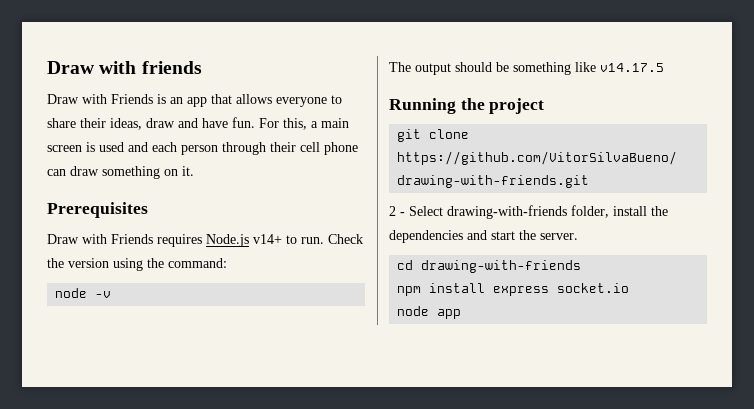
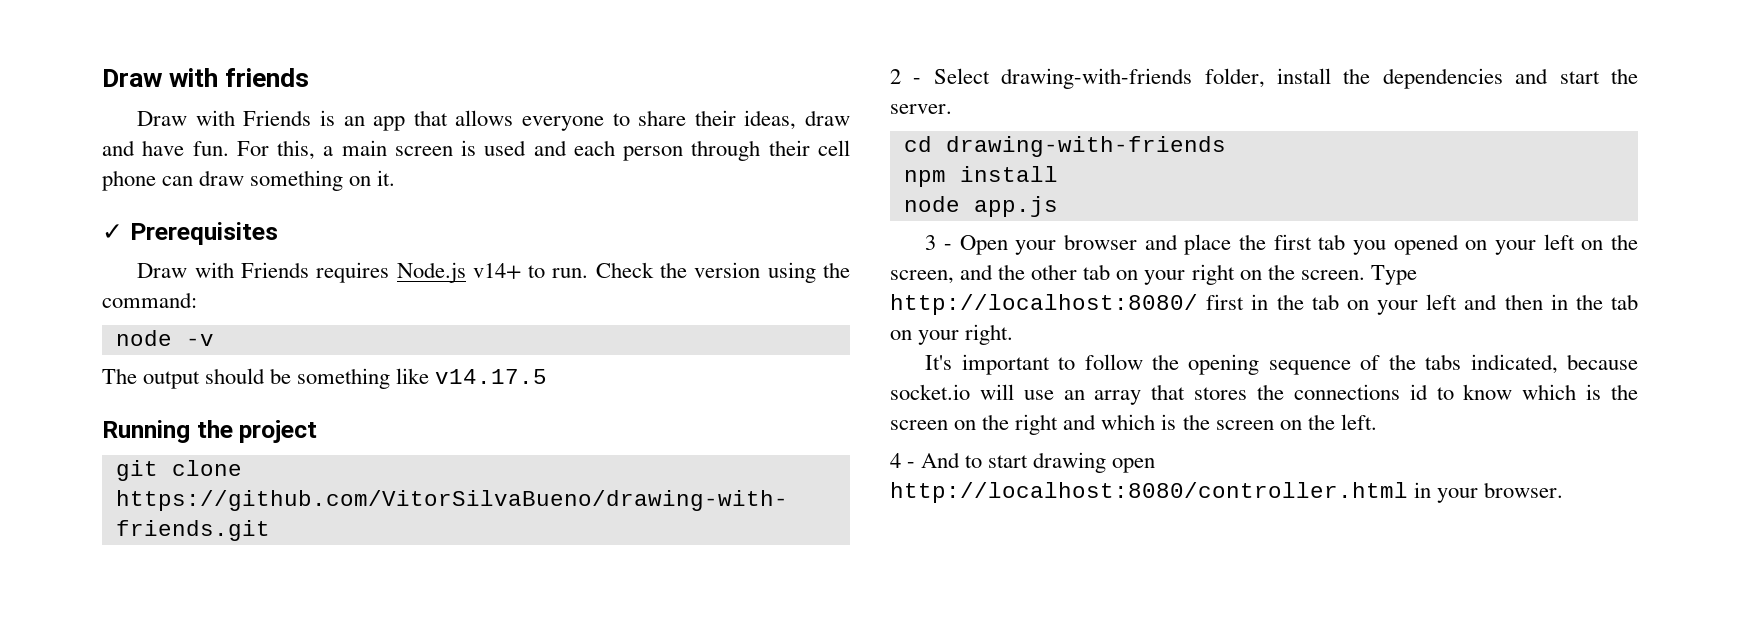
(194, 171) none -> [102,224,123,240] ✓
[493,283,630,296] [397,306,462,319] express socket.io // node app -> [903,196,1058,217] [925,234,1638,255] [890,264,1417,285] [890,294,1638,315] [890,324,1014,345] [925,354,1638,375] [890,384,1638,405] [890,414,1377,435] [890,452,1156,473] [890,482,1564,503] // node app.js // 3 - Open your browser and place the first tab you opened on your left on the screen, and the other tab on your right on the screen. Type http://localhost:8080/ first in the tab on your left and then in the tab on your right. // It's important to follow the opening sequence of the tabs indicated, because socket.io will use an array that stores the connections id to know which is the screen on the right and which is the screen on the left. // 4 - And to start drawing open http://localhost:8080/controller.html in your browser.

